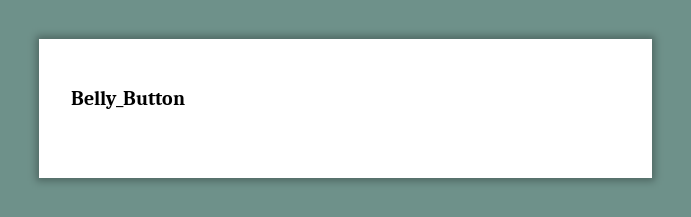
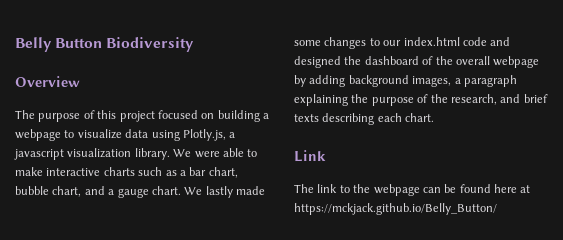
[71,90,185,109] Belly_Button -> [15,37,195,52] [15,76,80,87] [15,110,269,122] [15,129,236,141] [14,148,258,160] [15,167,238,178] [15,186,265,198] [294,37,511,49] [294,56,540,68] [294,75,517,87] [294,94,548,106] [294,113,435,125] [294,150,326,162] [294,184,531,196] [294,203,497,215] Belly Button Biodiversity // Overview // The purpose of this project focused on building a webpage to visualize data using Plotly.js, a javascript visualization library. We were able to make interactive charts such as a bar chart, bubble chart, and a gauge chart. We lastly made some changes to our index.html code and designed the dashboard of the overall webpage by adding background images, a paragraph explaining the purpose of the research, and brief texts describing each chart. // Link // The link to the webpage can be found here at https://mckjack.github.io/Belly_Button/

